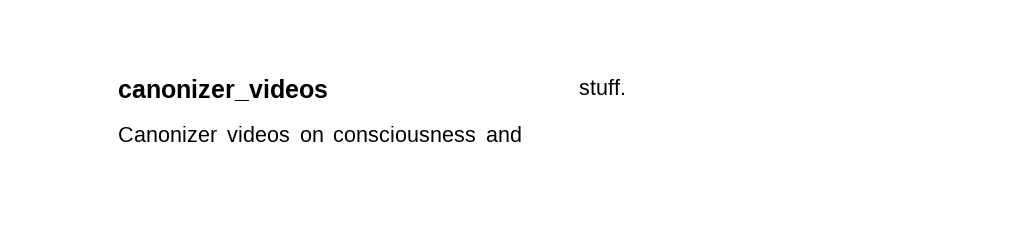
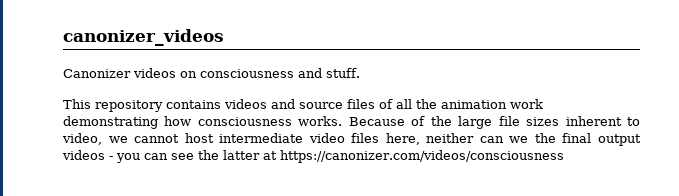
(626, 87) none -> [63,99,543,112] [63,116,640,129] [62,133,642,146] [62,150,564,163] // This repository contains videos and source files of all the animation work demonstrating how consciousness works. Because of the large file sizes inherent to video, we cannot host intermediate video files here, neither can we the final output videos - you can see the latter at https://canonizer.com/videos/consciousness

